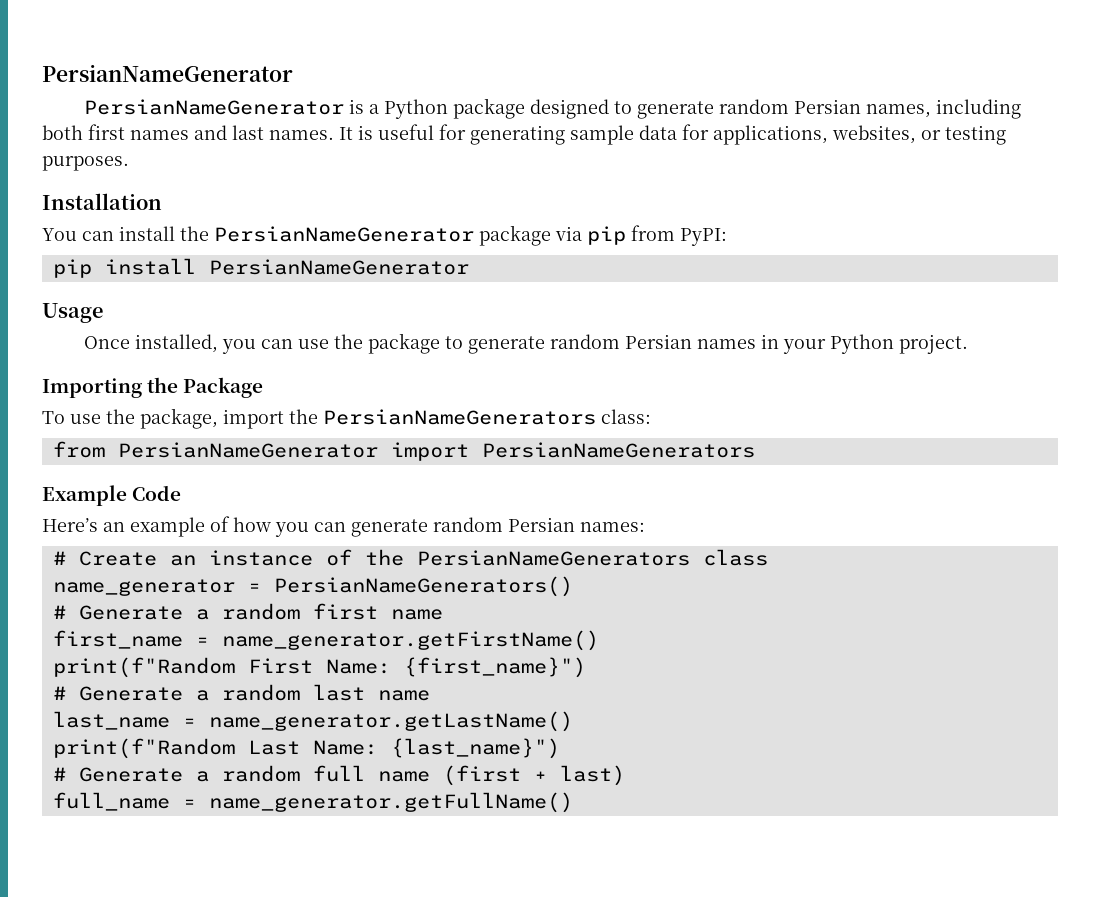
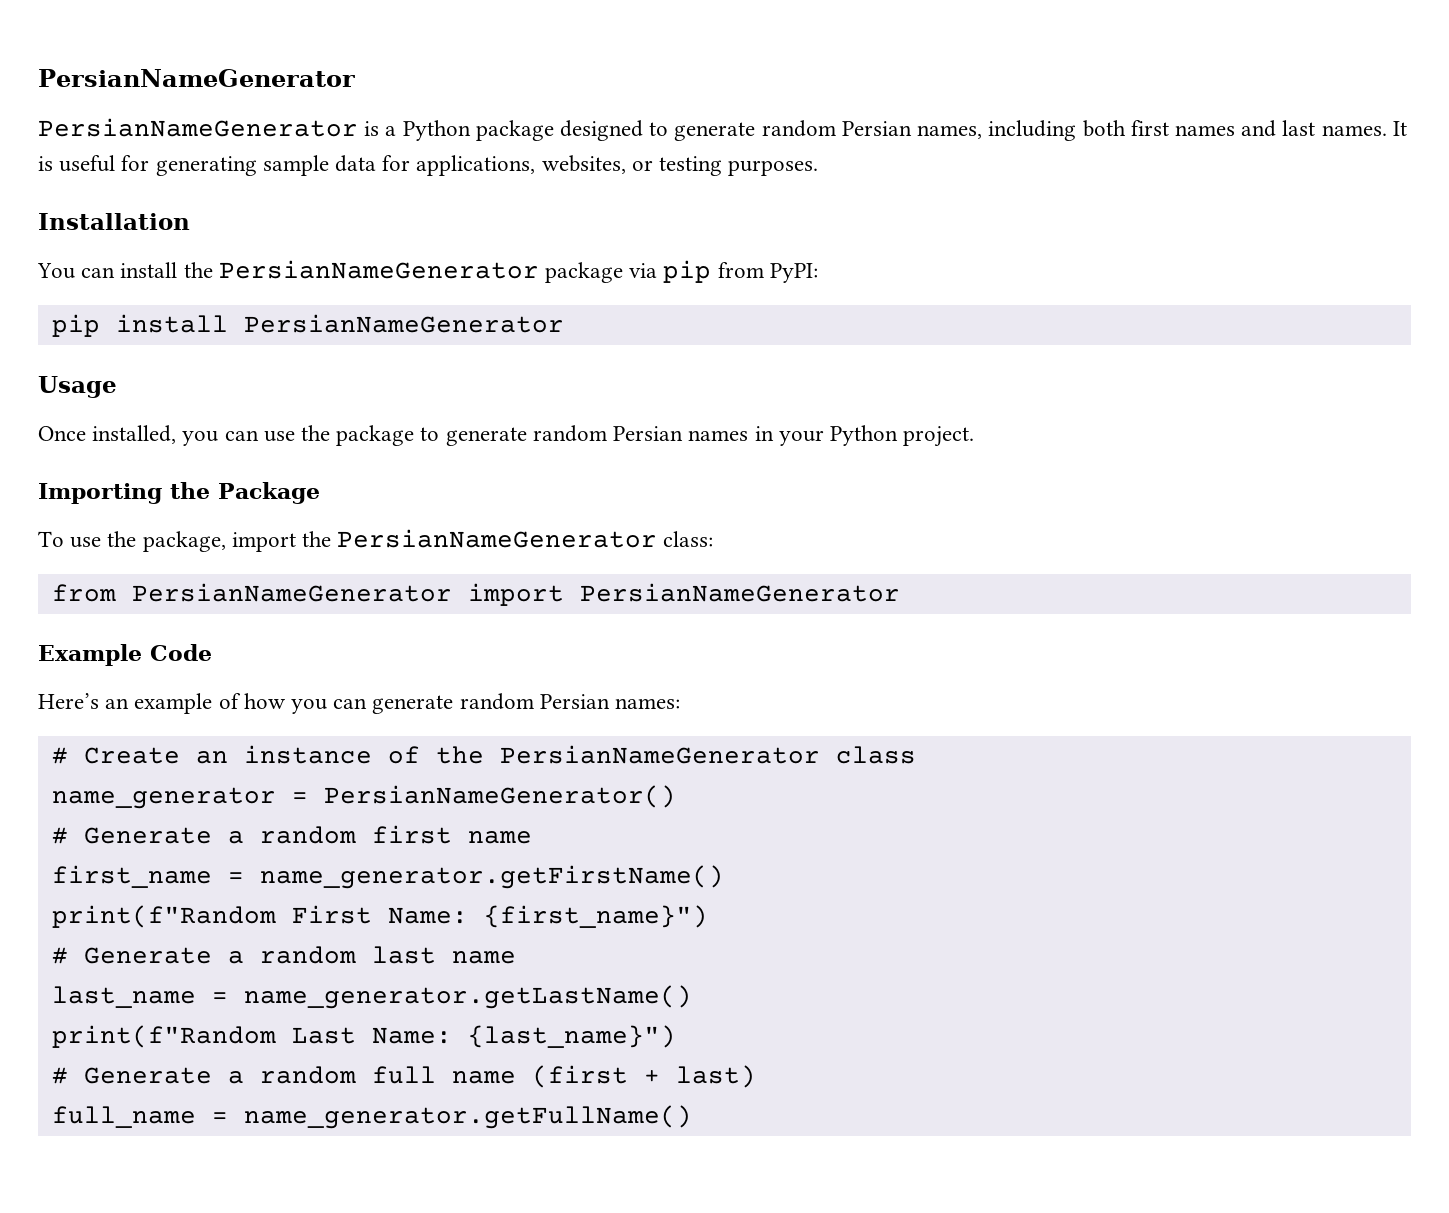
[323,409,596,425] PersianNameGenerators -> [337,529,658,548] PersianNameGenerator
[481,442,755,458] PersianNameGenerators -> [579,583,900,602] PersianNameGenerator
[416,550,690,566] PersianNameGenerators -> [499,745,820,764] PersianNameGenerator
[273,576,573,597] PersianNameGenerators() -> [323,785,676,808] PersianNameGenerator()

